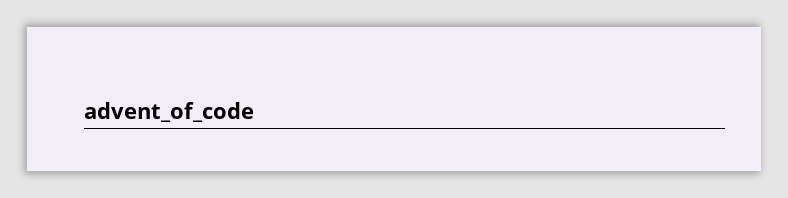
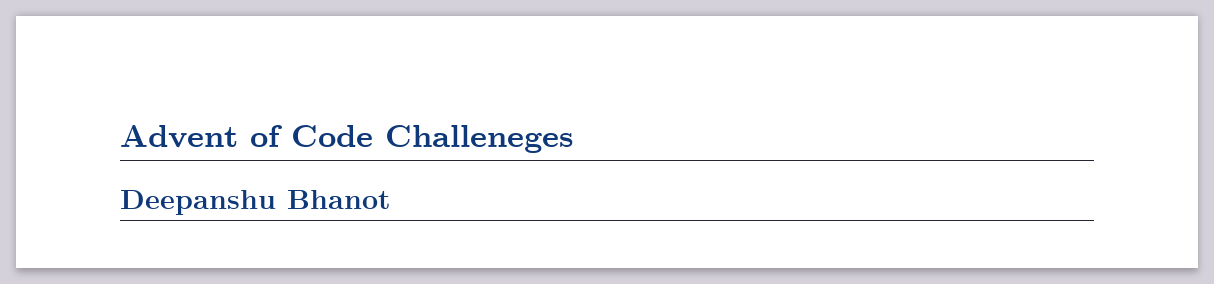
[84,102,254,122] advent_of_code -> [120,125,574,153] [120,190,391,215] Advent of Code Challeneges // Deepanshu Bhanot

